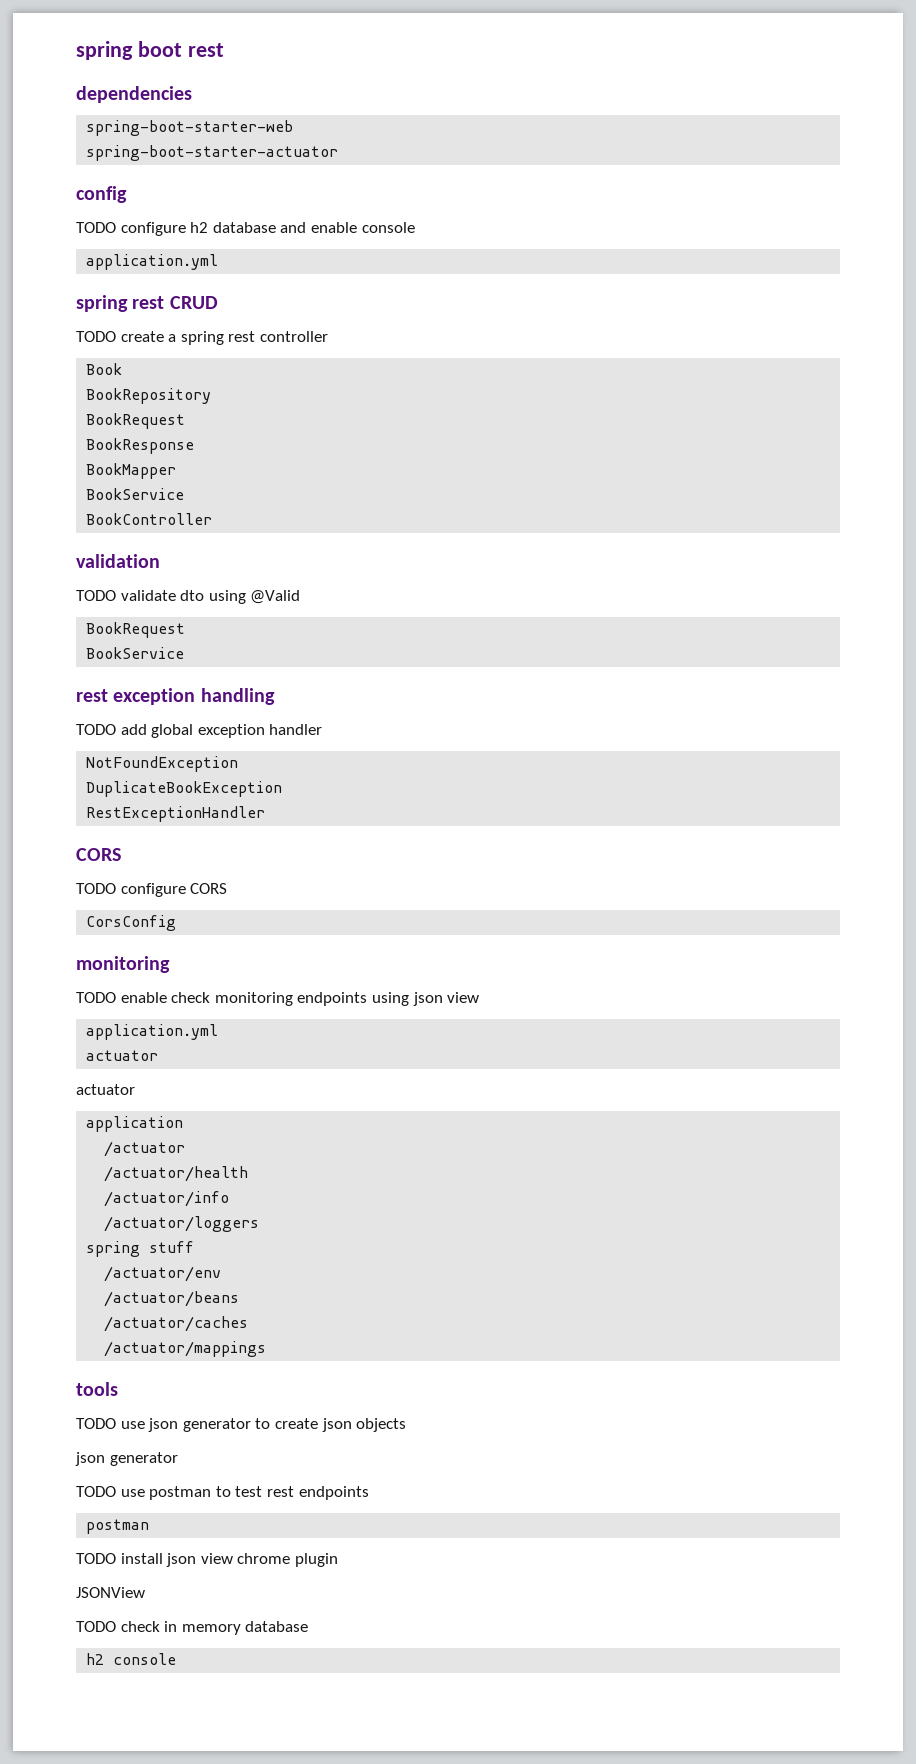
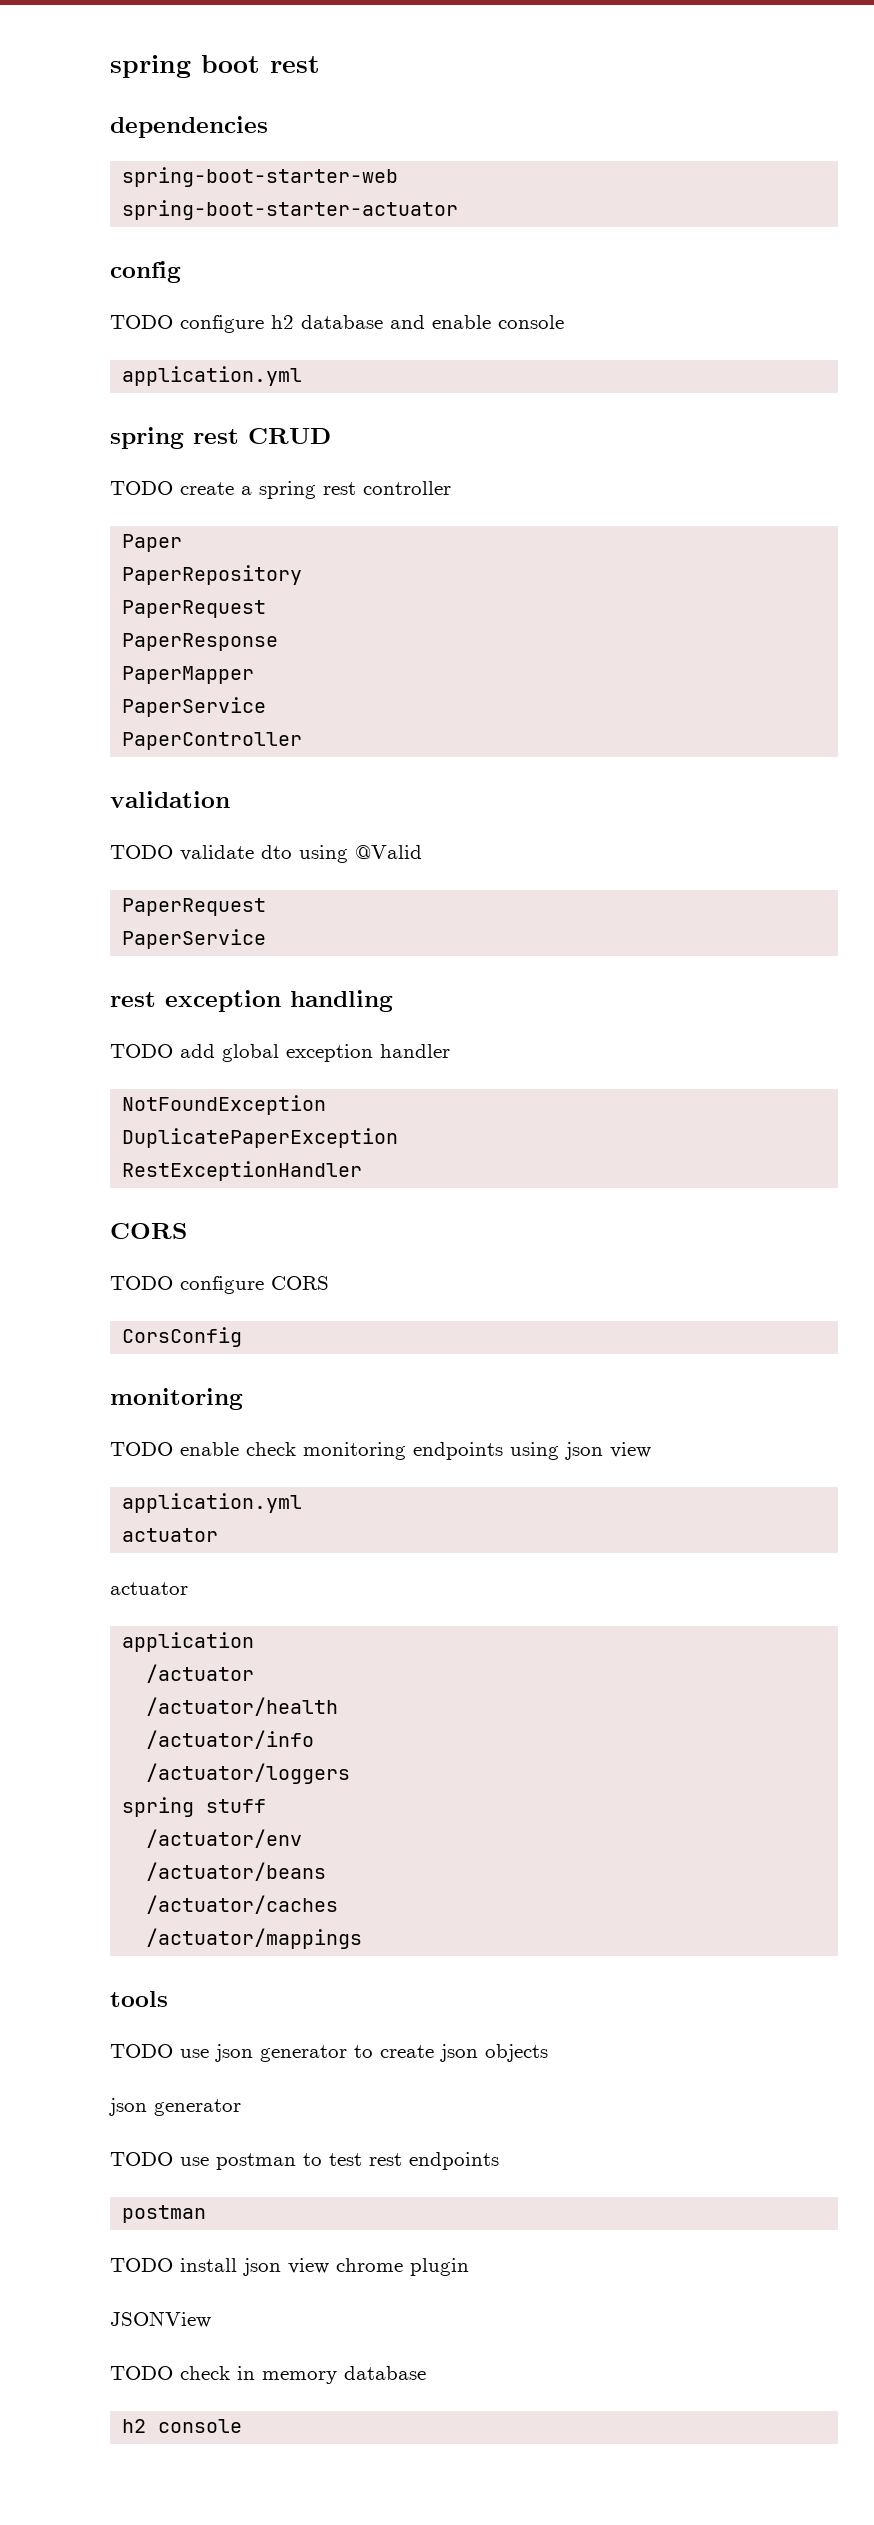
[86,363,123,375] [86,388,212,404] [86,413,186,429] [86,438,195,454] [86,463,177,479] [86,488,185,500] [86,513,213,525] Book // BookRepository // BookRequest // BookResponse // BookMapper // BookService // BookController -> [122,534,183,552] [122,565,303,585] [122,600,267,618] [122,633,279,651] [122,666,255,684] [122,697,267,717] [122,732,303,750] Paper // PaperRepository // PaperRequest // PaperResponse // PaperMapper // PaperService // PaperController
[86,622,186,638] [86,647,185,659] BookRequest // BookService -> [122,898,267,916] [122,929,267,949] PaperRequest // PaperService
[86,781,283,797] DuplicateBookException -> [122,1128,399,1148] DuplicatePaperException

